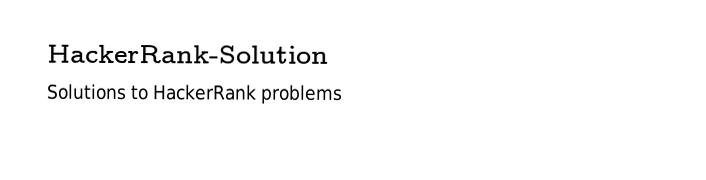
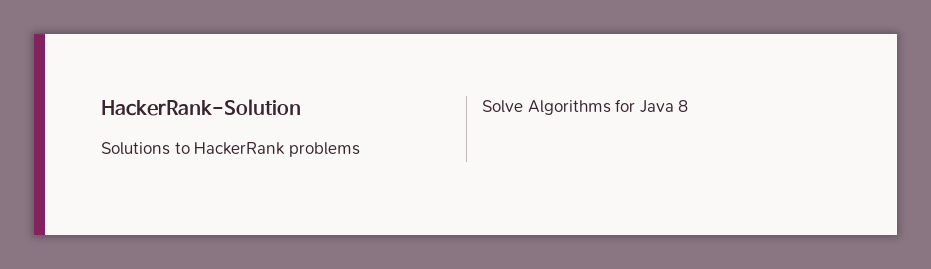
(344, 94) none -> [482,99,689,115] // Solve Algorithms for Java 8

